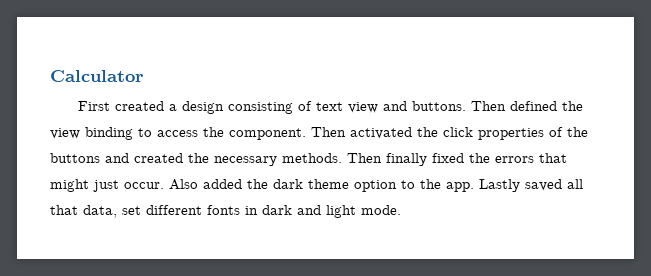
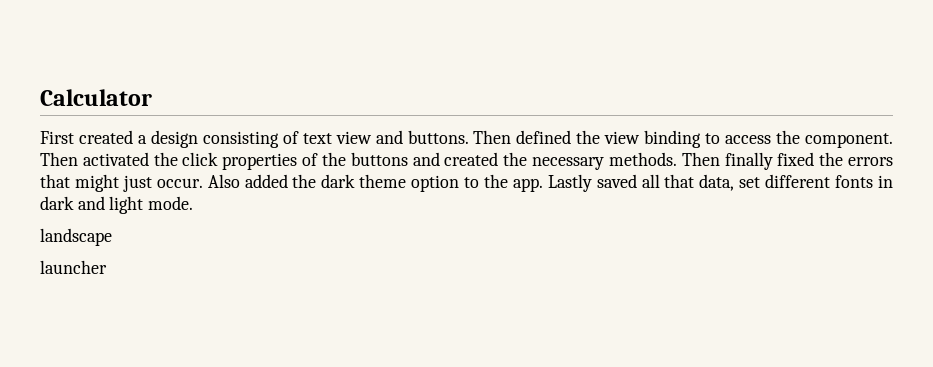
(401, 210) none -> [40,228,112,246] [40,260,107,274] // landscape // launcher

